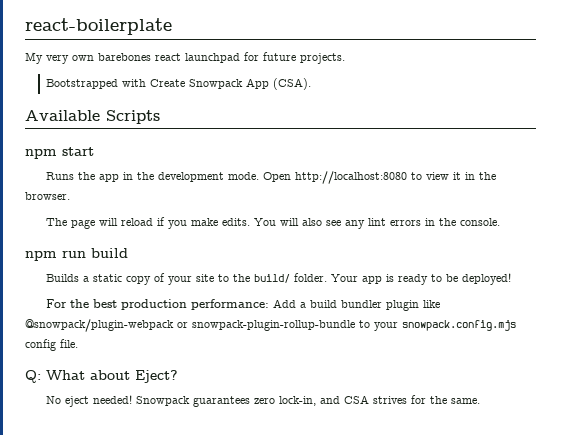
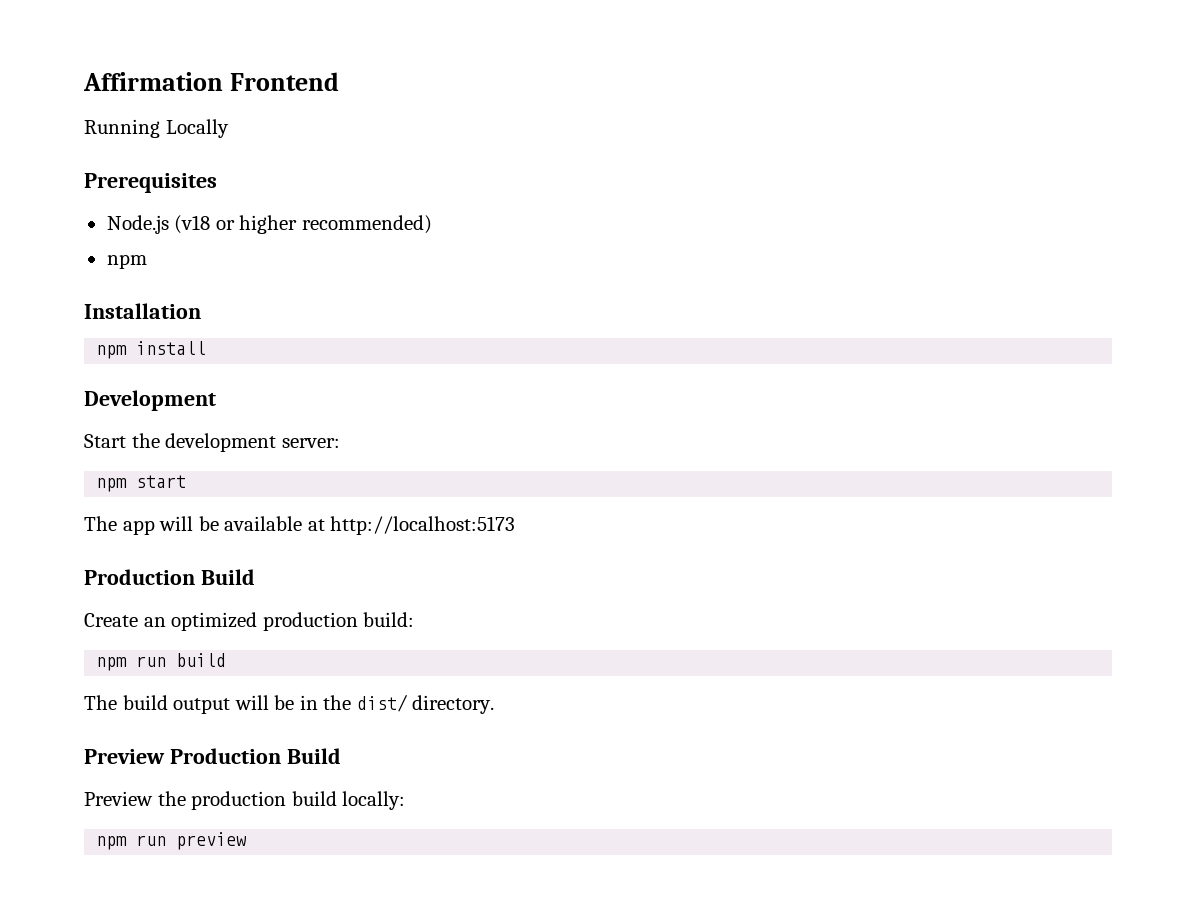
[25,18,172,35] [25,52,345,64] [46,78,312,90] [25,110,160,124] [25,147,94,159] [45,171,496,184] [25,192,70,200] [45,217,500,229] [25,248,128,261] [45,273,511,285] [45,299,440,311] [25,319,516,332] [25,339,78,351] [25,370,178,383] [45,395,480,407] react-boilerplate // My very own barebones react launchpad for future projects. // Bootstrapped with Create Snowpack App (CSA). // Available Scripts // npm start // Runs the app in the development mode. Open http://localhost:8080 to view it in the browser. // The page will reload if you make edits. You will also see any lint errors in the console. // npm run build // Builds a static copy of your site to the build/ folder. Your app is ready to be deployed! // For the best production performance: Add a build bundler plugin like @snowpack/plugin-webpack or snowpack-plugin-rollup-bundle to your snowpack.config.mjs config file. // Q: What about Eject? // No eject needed! Snowpack guarantees zero lock-in, and CSA strives for the same. -> [83,72,340,91] [84,119,229,138] [84,173,217,193] [106,215,432,234] [106,254,147,269] [84,303,201,319] [96,341,207,359] [84,390,216,411] [84,433,340,452] [96,475,187,492] [84,516,516,535] [84,569,255,585] [84,612,415,631] [96,653,227,671] [84,694,495,714] [84,748,341,764] [84,791,406,810] [96,832,248,850] Affirmation Frontend // Running Locally // Prerequisites // Node.js (v18 or higher recommended) // npm // Installation // npm install // Development // Start the development server: // npm start // The app will be available at http://localhost:5173 // Production Build // Create an optimized production build: // npm run build // The build output will be in the dist/ directory. // Preview Production Build // Preview the production build locally: // npm run preview

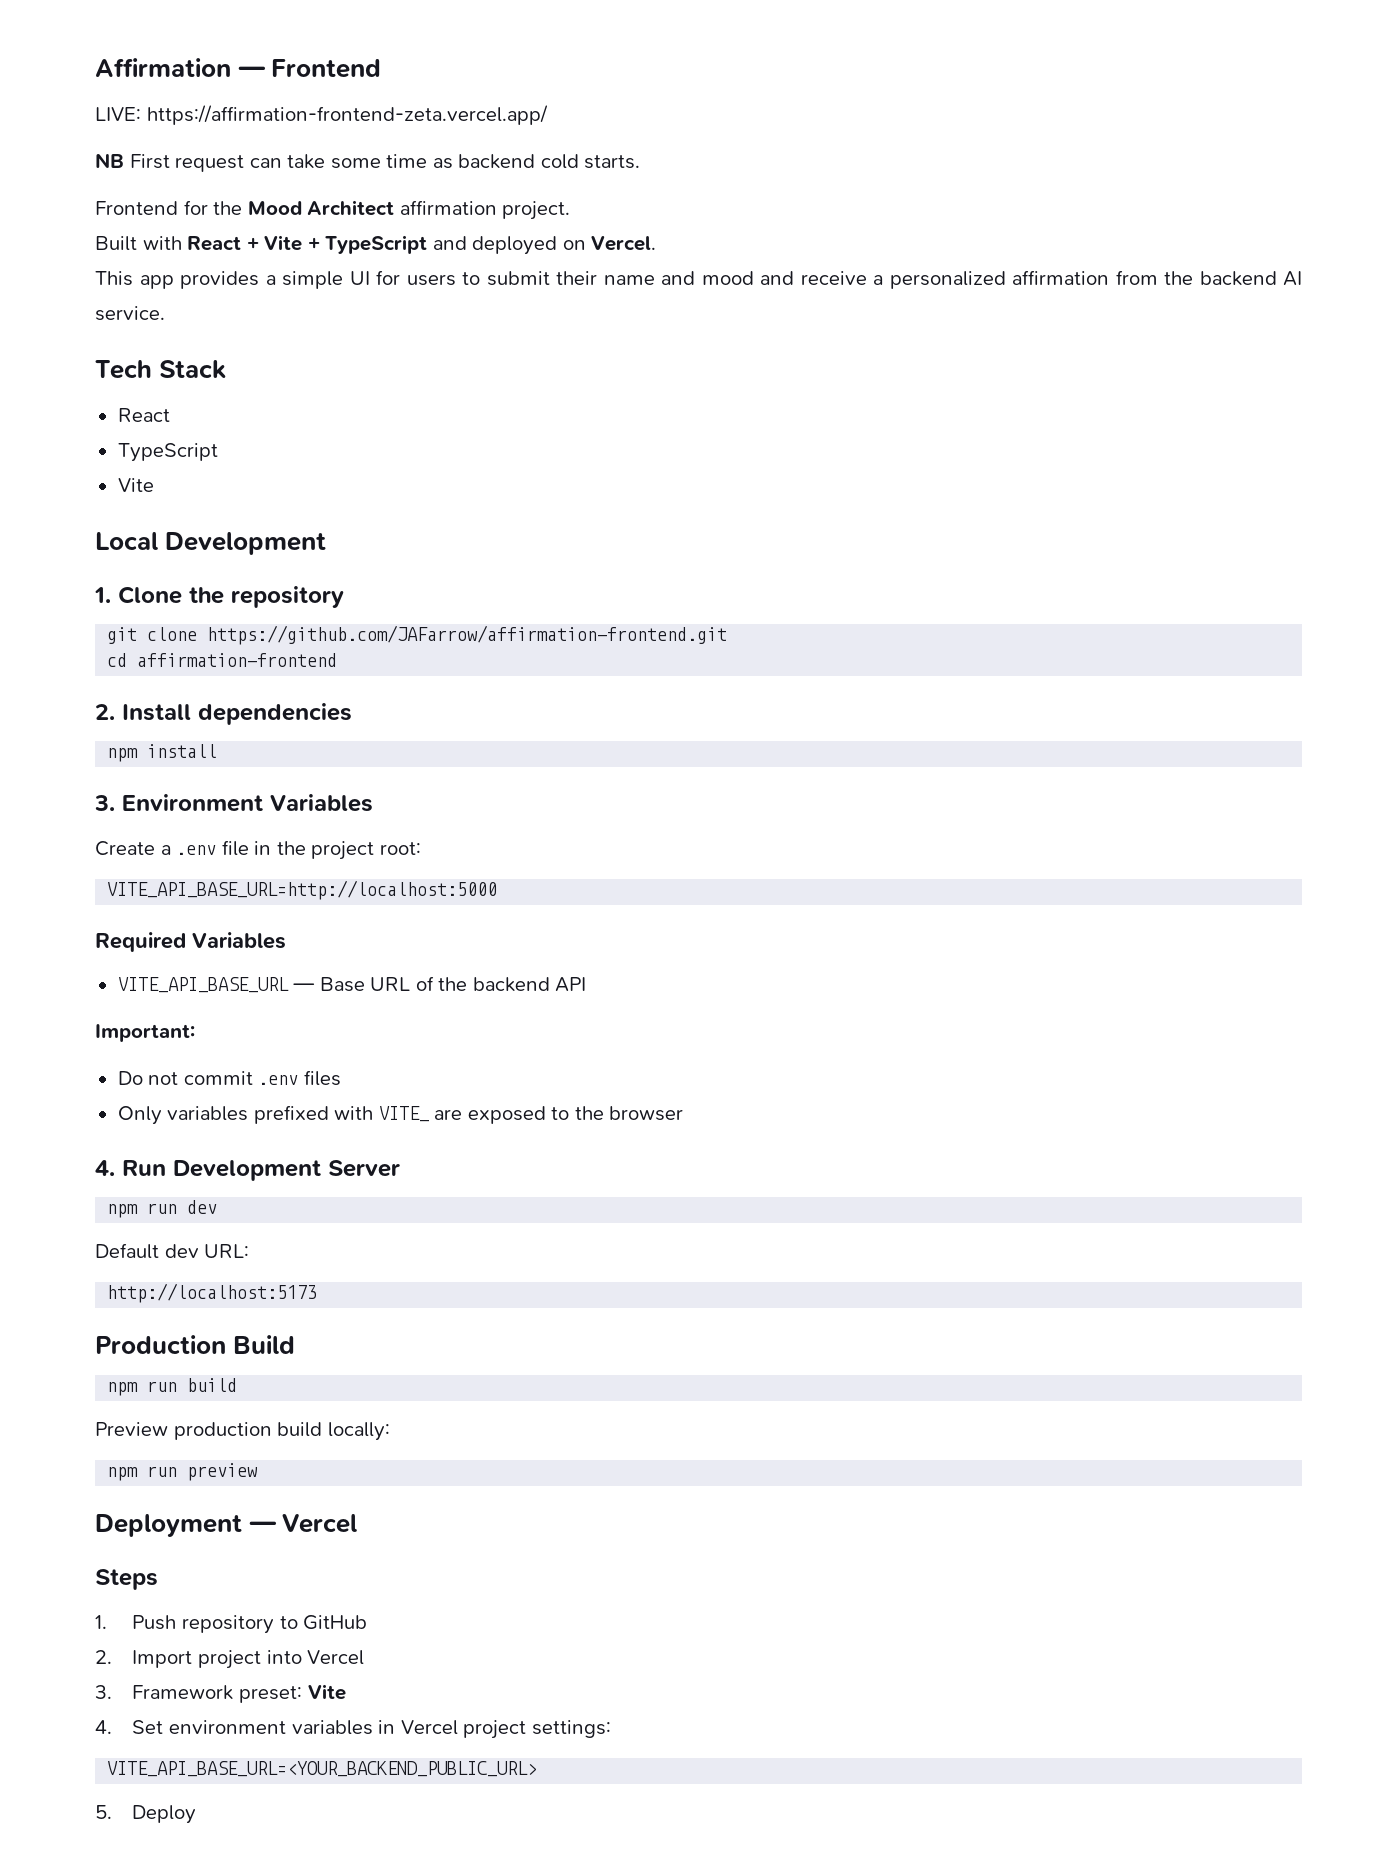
(223, 81) none -> [238,66,267,77] —
[84,119,229,138] [84,173,217,193] [106,215,432,234] [106,254,147,269] [84,303,201,319] [96,341,207,359] [84,390,216,411] [84,433,340,452] [96,475,187,492] [84,516,516,535] [84,569,255,585] [84,612,415,631] [96,653,227,671] [84,694,495,714] [84,748,341,764] [84,791,186,806] Running Locally // Prerequisites // Node.js (v18 or higher recommended) // npm // Installation // npm install // Development // Start the development server: // npm start // The app will be available at http://localhost:5173 // Production Build // Create an optimized production build: // npm run build // The build output will be in the dist/ directory. // Preview Production Build // Preview the -> [95,105,548,125] [95,153,641,172] [95,200,571,220] [95,235,657,255] [95,270,1302,289] [95,306,165,321] [95,360,227,379] [117,408,170,422] [117,443,218,462] [117,478,154,492] [95,532,327,555] [94,586,344,608] [107,625,728,645] [107,653,338,667] [95,703,352,725] [107,744,218,762] [94,794,373,812] [95,840,421,860] [107,880,498,900] [95,932,286,952] [117,976,587,993] [95,1024,195,1042] [117,1070,341,1086] [117,1105,684,1125] [95,1160,400,1181] [107,1200,218,1218] [95,1243,250,1259] [107,1283,318,1303] [95,1335,296,1354] [107,1378,238,1396] [95,1422,168,1436] LIVE: https://affirmation-frontend-zeta.vercel.app/ // NB First request can take some time as backend cold starts. // Frontend for the Mood Architect affirmation project. // Built with React + Vite + TypeScript and deployed on Vercel. // This app provides a simple UI for users to submit their name and mood and receive a personalized affirmation from the backend AI service. // Tech Stack // React // TypeScript // Vite // Local Development // 1. Clone the repository // git clone https://github.com/JAFarrow/affirmation-frontend.git // cd affirmation-frontend // 2. Install dependencies // npm install // 3. Environment Variables // Create a .env file in the project root: // VITE_API_BASE_URL=http://localhost:5000 // Required Variables // VITE_API_BASE_URL — Base URL of the backend API // Important: // Do not commit .env files // Only variables prefixed with VITE_ are exposed to the browser // 4. Run Development Server // npm run dev // Default dev URL: // http://localhost:5173 // Production Build // npm run build // Preview
(248, 841) none -> [95,1514,358,1537] [95,1569,158,1590] [95,1615,368,1634] [95,1650,365,1669] [95,1684,346,1703] [95,1720,611,1739] [107,1761,538,1777] [95,1805,197,1824] // Deployment — Vercel // Steps // 1. Push repository to GitHub // 2. Import project into Vercel // 3. Framework preset: Vite // 4. Set environment variables in Vercel project settings: // VITE_API_BASE_URL=<YOUR_BACKEND_PUBLIC_URL> // 5. Deploy

